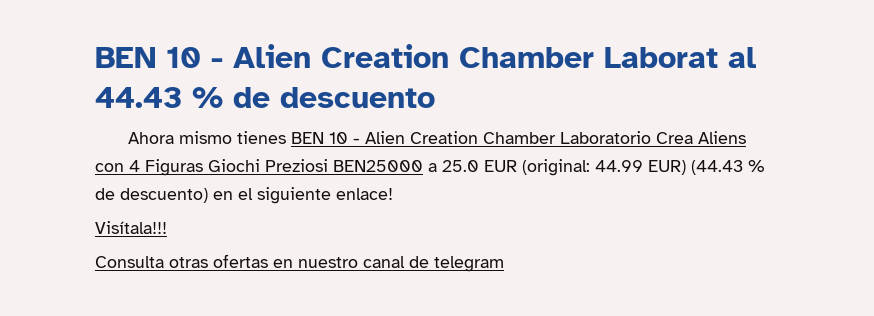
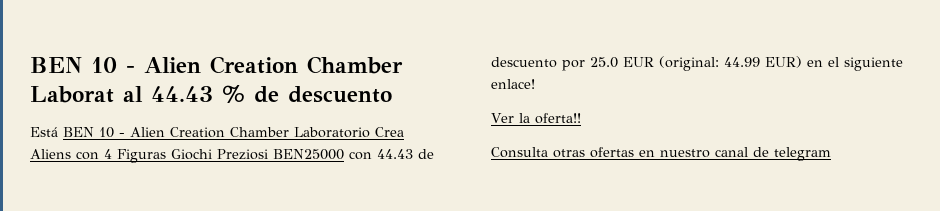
[127,131,286,144] Ahora mismo tienes -> [30,127,58,137] Está
[428,163,437,172] a -> [349,149,434,160] [491,57,585,71] con 44.43 de descuento por
[691,160,765,175] [95,188,208,203] (44.43 % de descuento) -> (802, 62) none
[95,221,167,234] Visítala!!! -> [491,113,581,124] Ver la oferta!!

